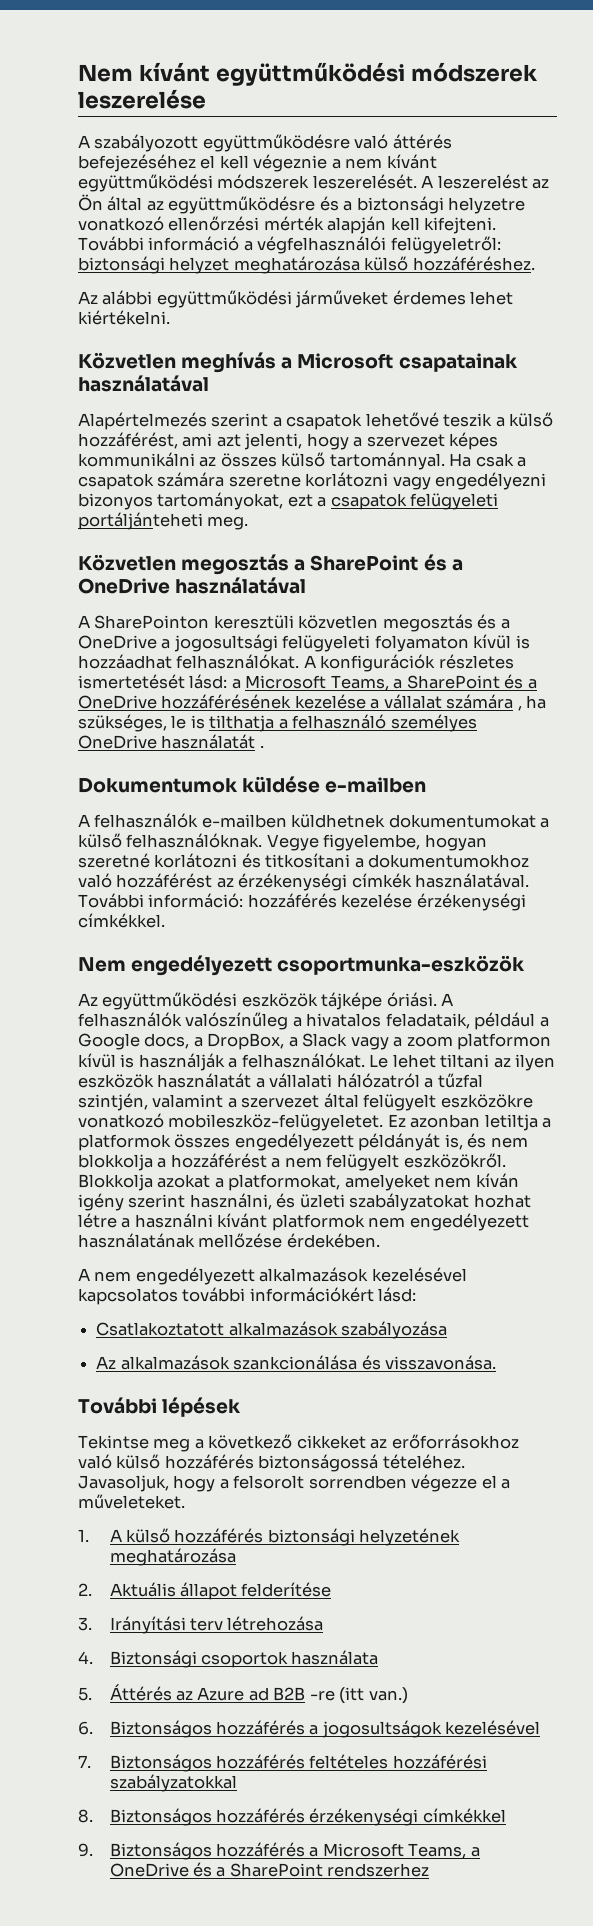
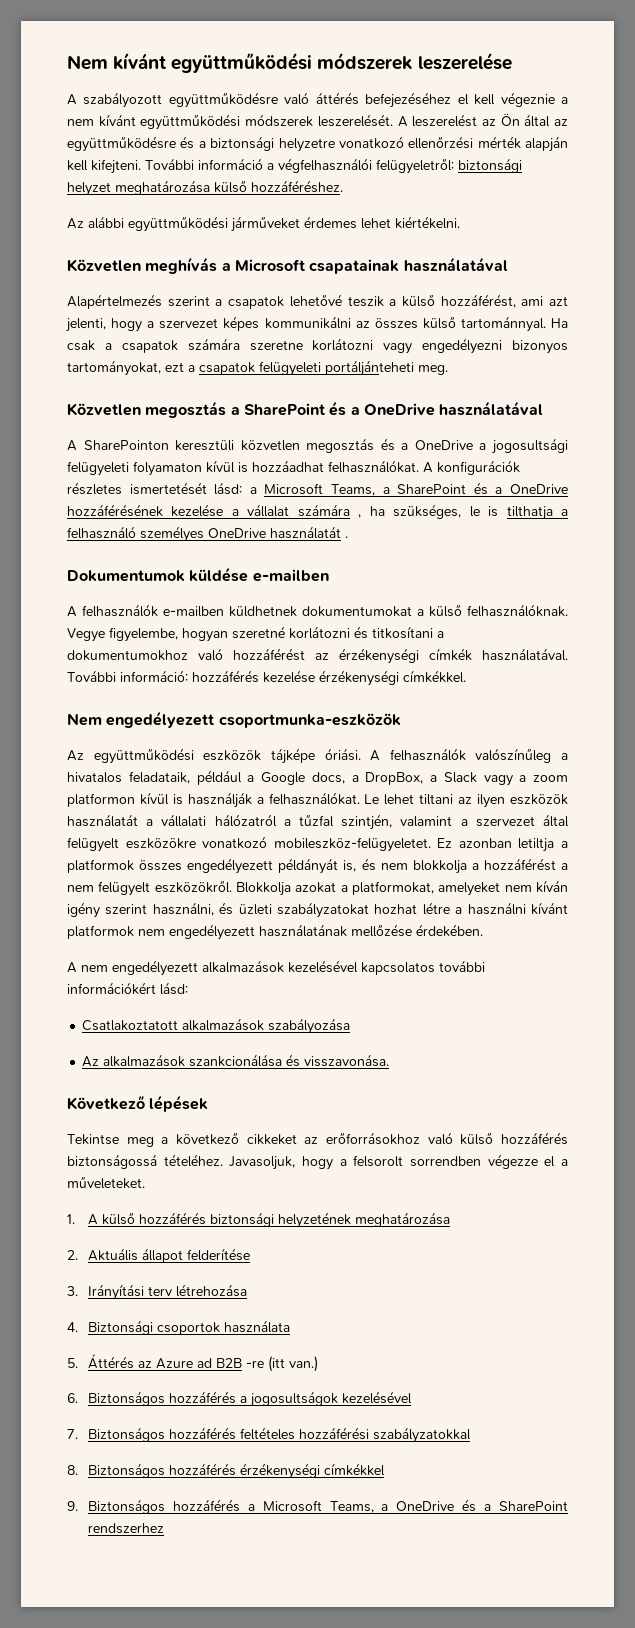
[78,1397,157,1414] További -> [67,1095,145,1110] Következő

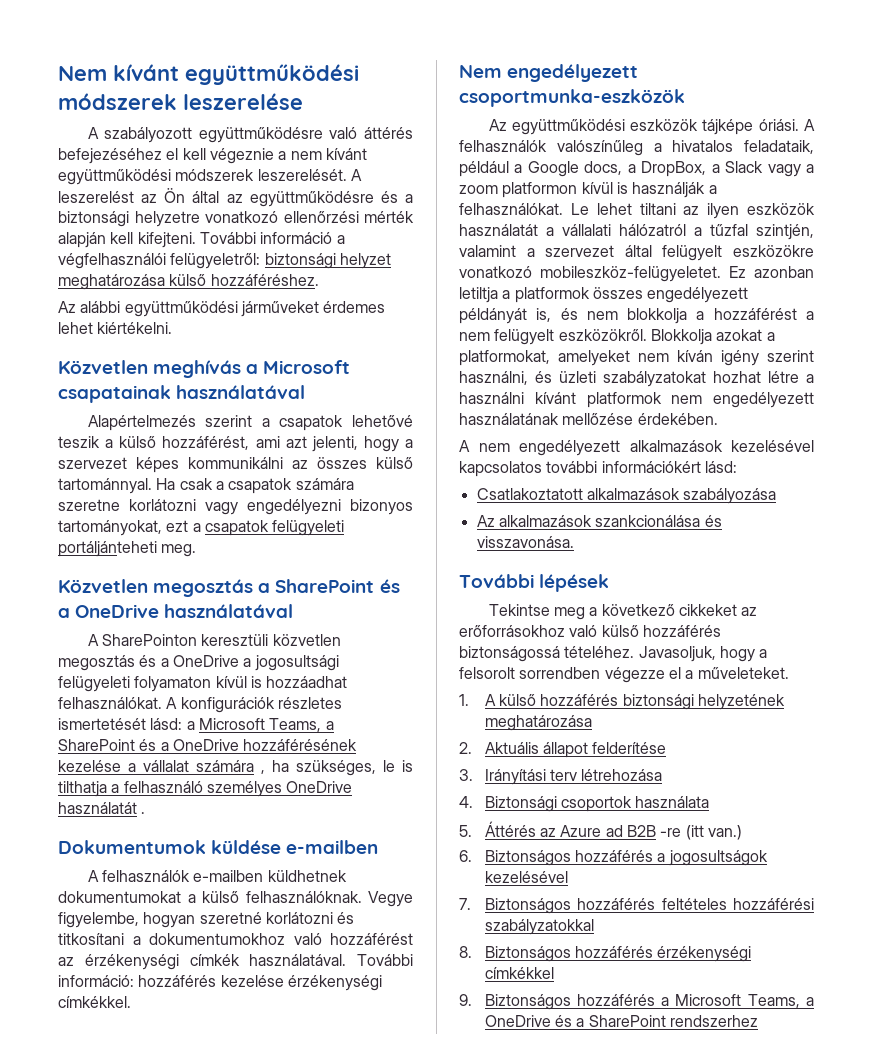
[67,1095,145,1110] Következő -> [459,574,534,588] További

